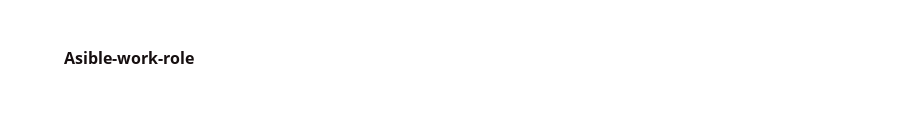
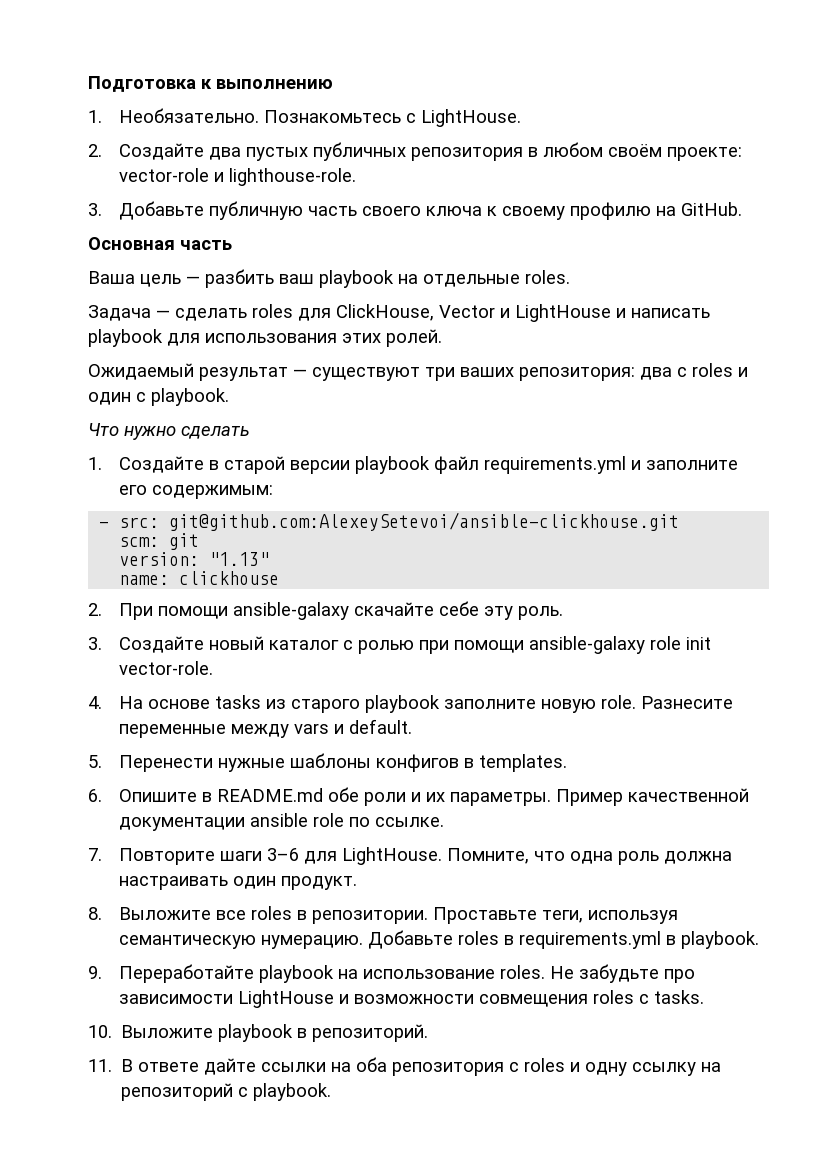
[64,51,194,64] Asible-work-role -> [88,76,333,92] [88,108,521,127] [88,142,742,161] [118,168,356,186] [88,201,742,220] [88,237,232,250] [88,269,570,288] [88,304,710,322] [88,329,442,347] [88,363,748,381] [88,388,229,406] [88,423,250,440] [88,456,738,474] [118,485,273,499] [99,512,680,531] [119,533,200,550] [119,552,270,566] [119,571,280,585] [88,601,563,620] [88,636,711,654] [118,661,213,675] [88,695,733,713] [118,719,412,738] [88,753,567,772] [88,787,749,806] [118,813,444,831] [88,847,732,865] [118,876,357,890] [88,906,678,924] [118,930,759,949] [88,964,695,983] [118,990,704,1008] [88,1024,429,1042] [88,1057,722,1076] [121,1083,332,1101] Подготовка к выполнению // 1. Необязательно. Познакомьтесь с LightHouse. // 2. Создайте два пустых публичных репозитория в любом своём проекте: vector-role и lighthouse-role. // 3. Добавьте публичную часть своего ключа к своему профилю на GitHub. // Основная часть // Ваша цель — разбить ваш playbook на отдельные roles. // Задача — сделать roles для ClickHouse, Vector и LightHouse и написать playbook для использования этих ролей. // Ожидаемый результат — существуют три ваших репозитория: два с roles и один с playbook. // Что нужно сделать // 1. Создайте в старой версии playbook файл requirements.yml и заполните его содержимым: // - src: git@github.com:AlexeySetevoi/ansible-clickhouse.git // scm: git // version: "1.13" // name: clickhouse // 2. При помощи ansible-galaxy скачайте себе эту роль. // 3. Создайте новый каталог с ролью при помощи ansible-galaxy role init vector-role. // 4. На основе tasks из старого playbook заполните новую role. Разнесите переменные между vars и default. // 5. Перенести нужные шаблоны конфигов в templates. // 6. Опишите в README.md обе роли и их параметры. Пример качественной документации ansible role по ссылке. // 7. Повторите шаги 3–6 для LightHouse. Помните, что одна роль должна настраивать один продукт. // 8. Выложите все roles в репозитории. Проставьте теги, используя семантическую нумерацию. Добавьте roles в requirements.yml в playbook. // 9. Переработайте playbook на использование roles. Не забудьте про зависимости LightHouse и возможности совмещения roles с tasks. // 10. Выложите playbook в репозиторий. // 11. В ответе дайте ссылки на оба репозитория с roles и одну ссылку на репозиторий с playbook.

